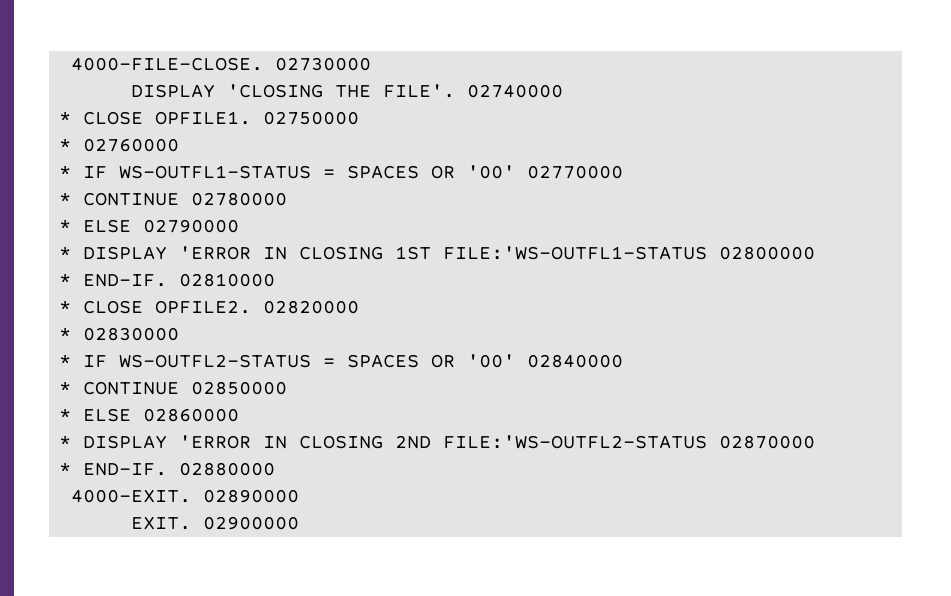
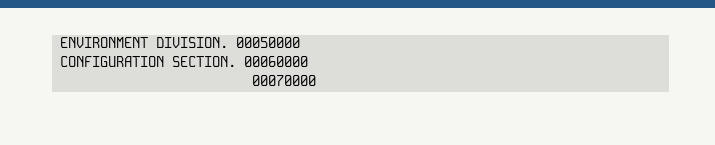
[71,57,372,71] [131,84,564,98] [59,111,360,125] [59,138,180,152] [59,165,624,179] [59,192,288,206] [59,219,240,233] [59,246,816,260] [59,273,276,287] [59,300,360,314] [59,327,180,341] [59,354,624,368] [59,381,288,395] [59,408,240,422] [59,435,816,449] [59,462,276,476] [71,489,300,503] [131,516,300,530] 4000-FILE-CLOSE. 02730000 // DISPLAY 'CLOSING THE FILE'. 02740000 // * CLOSE OPFILE1. 02750000 // * 02760000 // * IF WS-OUTFL1-STATUS = SPACES OR '00' 02770000 // * CONTINUE 02780000 // * ELSE 02790000 // * DISPLAY 'ERROR IN CLOSING 1ST FILE:'WS-OUTFL1-STATUS 02800000 // * END-IF. 02810000 // * CLOSE OPFILE2. 02820000 // * 02830000 // * IF WS-OUTFL2-STATUS = SPACES OR '00' 02840000 // * CONTINUE 02850000 // * ELSE 02860000 // * DISPLAY 'ERROR IN CLOSING 2ND FILE:'WS-OUTFL2-STATUS 02870000 // * END-IF. 02880000 // 4000-EXIT. 02890000 // EXIT. 02900000 -> [60,37,301,48] [60,56,309,67] [252,75,317,86] ENVIRONMENT DIVISION. 00050000 // CONFIGURATION SECTION. 00060000 // 00070000

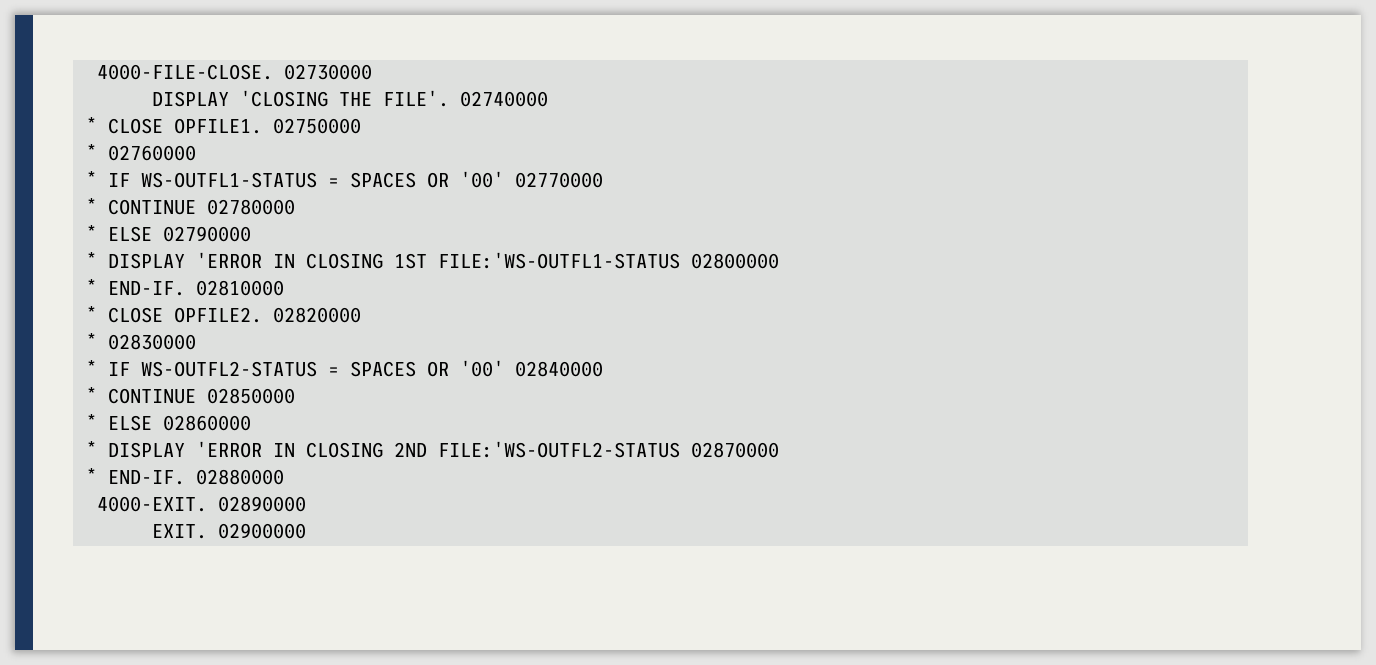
[60,37,301,48] [60,56,309,67] [252,75,317,86] ENVIRONMENT DIVISION. 00050000 // CONFIGURATION SECTION. 00060000 // 00070000 -> [97,64,373,80] [152,90,549,107] [86,117,362,134] [86,144,197,161] [86,171,604,188] [86,198,296,215] [86,225,252,242] [86,252,780,269] [86,279,285,296] [86,306,362,323] [86,333,197,350] [86,360,604,377] [86,387,296,404] [86,414,252,431] [86,441,780,458] [86,468,285,485] [97,496,307,512] [152,523,307,539] 4000-FILE-CLOSE. 02730000 // DISPLAY 'CLOSING THE FILE'. 02740000 // * CLOSE OPFILE1. 02750000 // * 02760000 // * IF WS-OUTFL1-STATUS = SPACES OR '00' 02770000 // * CONTINUE 02780000 // * ELSE 02790000 // * DISPLAY 'ERROR IN CLOSING 1ST FILE:'WS-OUTFL1-STATUS 02800000 // * END-IF. 02810000 // * CLOSE OPFILE2. 02820000 // * 02830000 // * IF WS-OUTFL2-STATUS = SPACES OR '00' 02840000 // * CONTINUE 02850000 // * ELSE 02860000 // * DISPLAY 'ERROR IN CLOSING 2ND FILE:'WS-OUTFL2-STATUS 02870000 // * END-IF. 02880000 // 4000-EXIT. 02890000 // EXIT. 02900000

